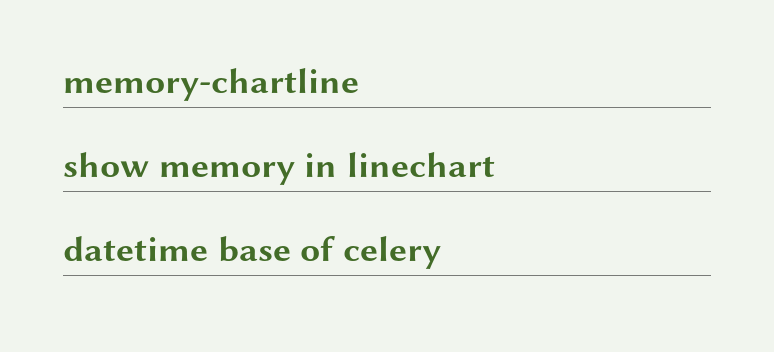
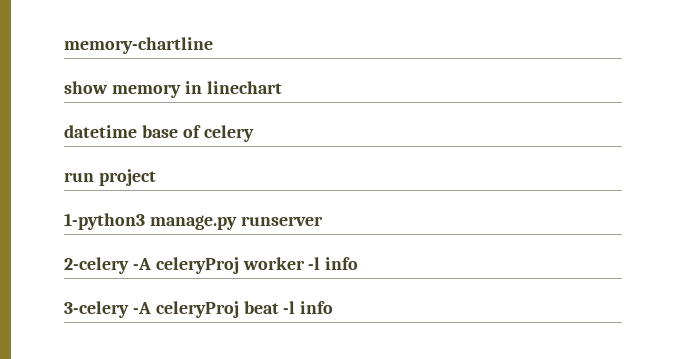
(442, 252) none -> [64,169,156,186] [64,213,323,230] [64,257,359,274] [64,301,334,318] // run project // 1-python3 manage.py runserver // 2-celery -A celeryProj worker -l info // 3-celery -A celeryProj beat -l info

